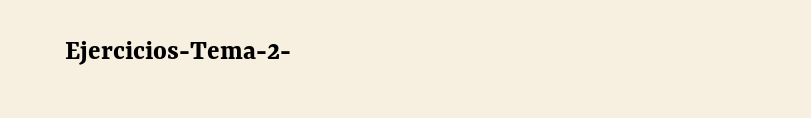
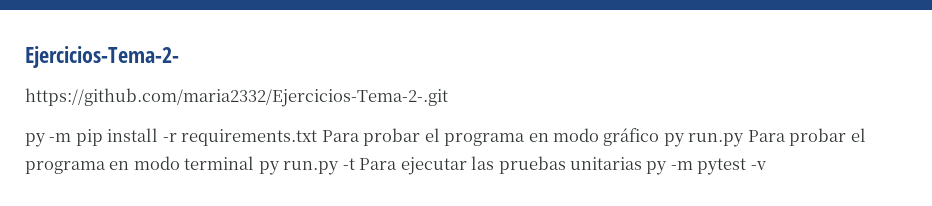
(291, 53) none -> [25,88,448,107] [25,128,866,147] [25,156,766,175] // https://github.com/maria2332/Ejercicios-Tema-2-.git // py -m pip install -r requirements.txt Para probar el programa en modo gráfico py run.py Para probar el programa en modo terminal py run.py -t Para ejecutar las pruebas unitarias py -m pytest -v

